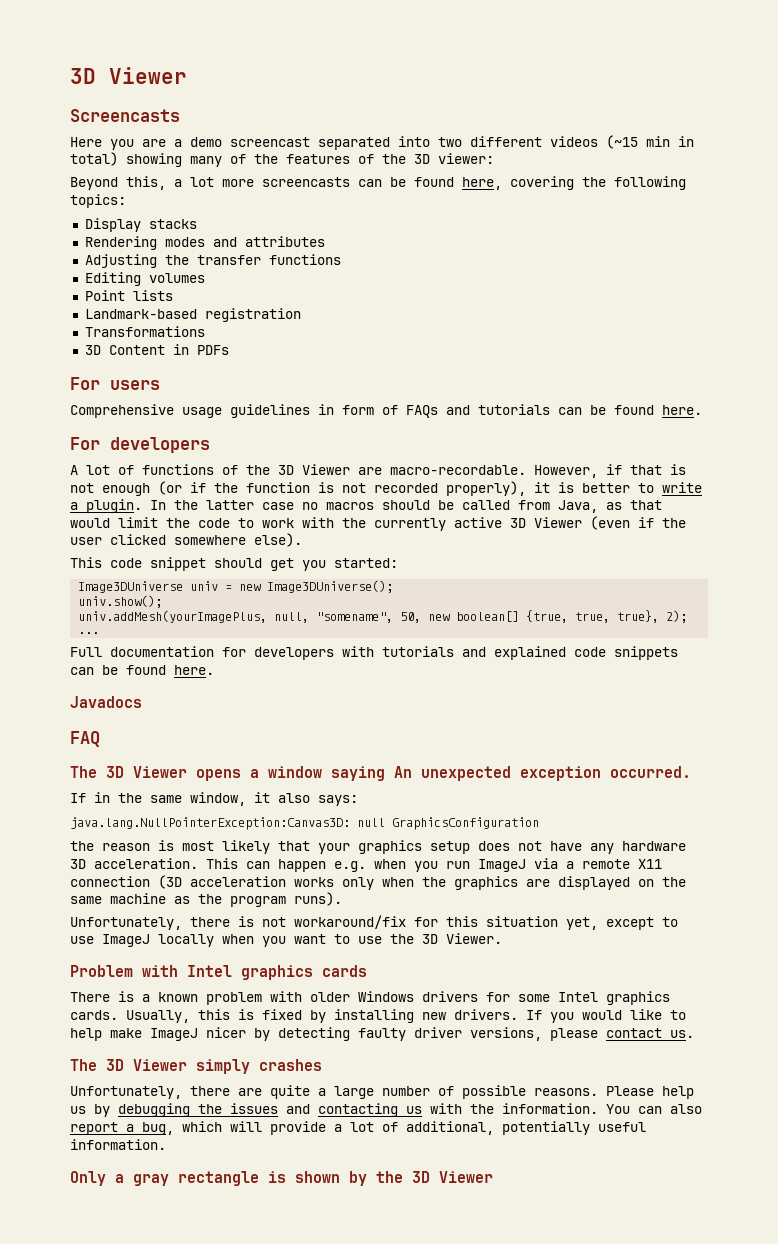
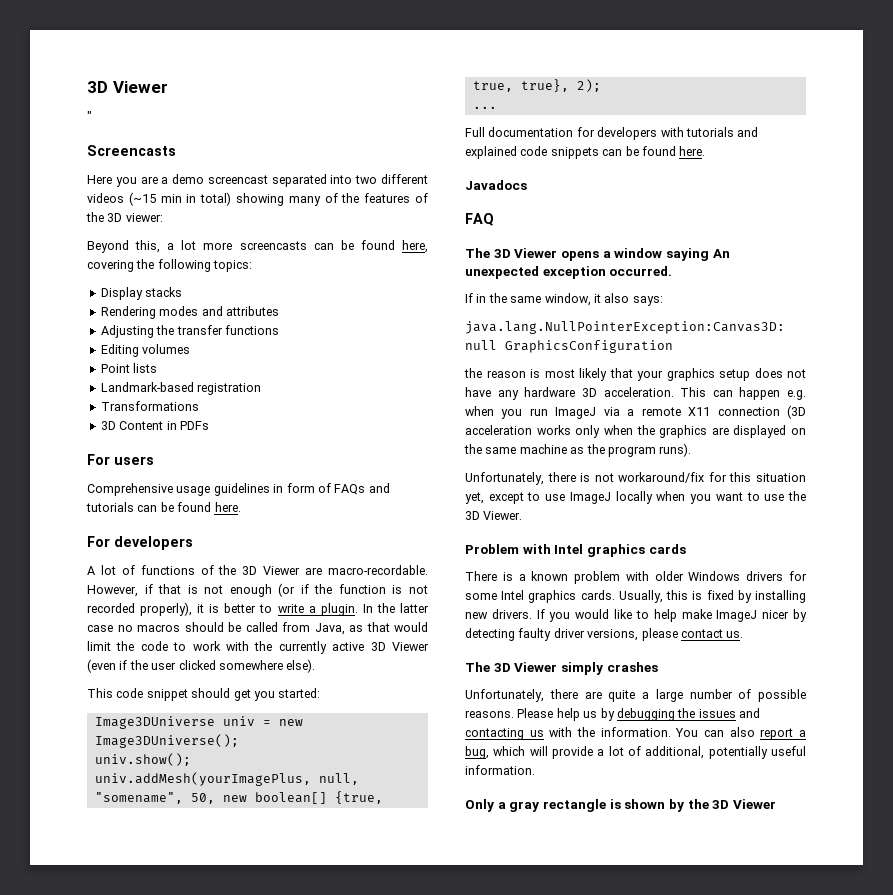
[70,67,187,84] 3D Viewer -> [87,81,168,93] [87,111,92,121] 3D Viewer // "

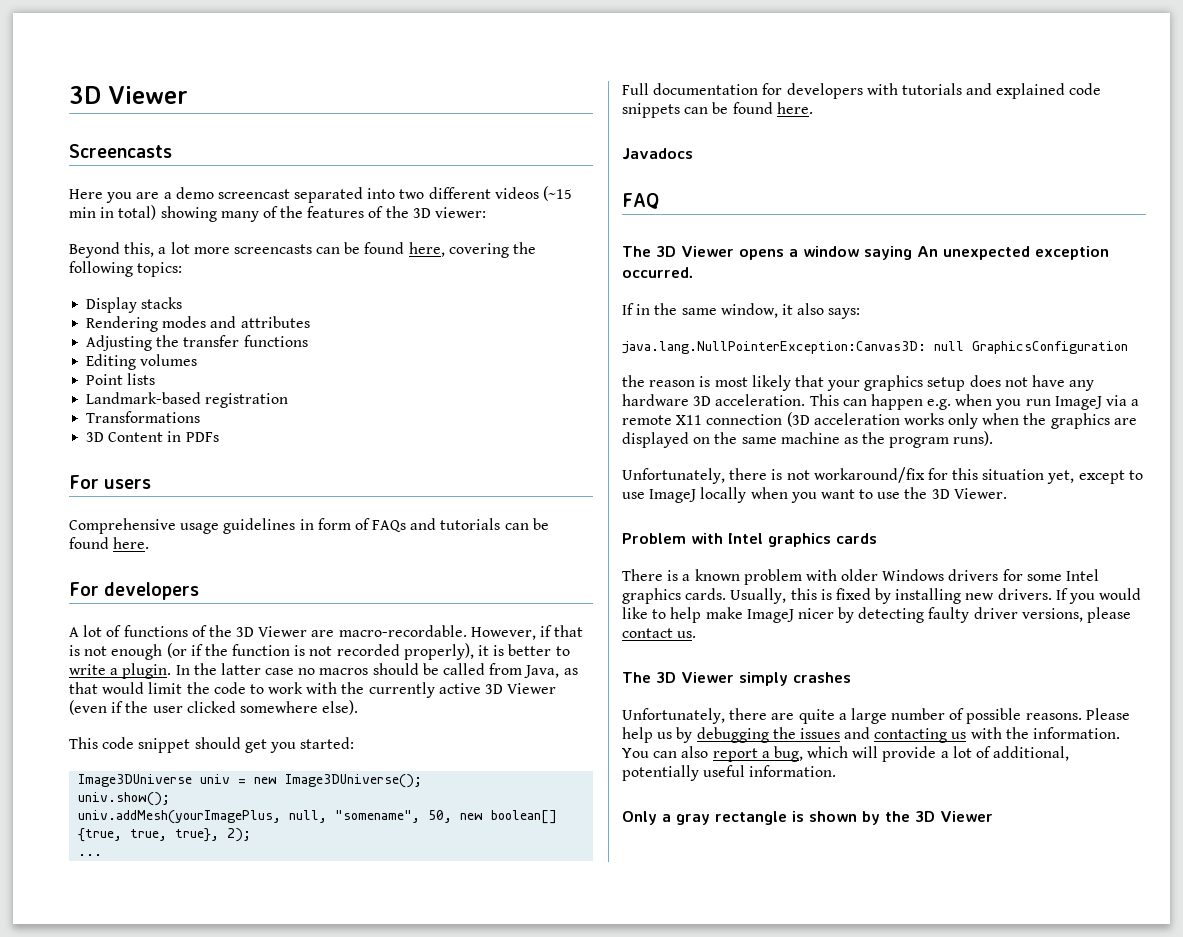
[87,81,168,93] [87,111,92,121] 3D Viewer // " -> [69,86,188,104] 3D Viewer

